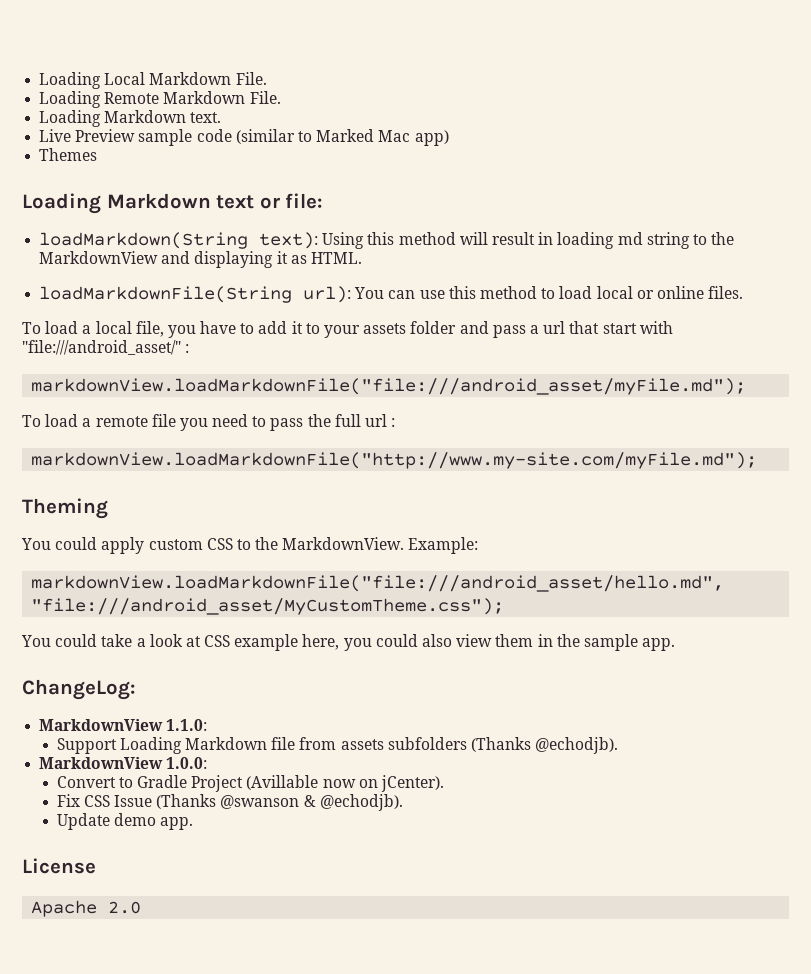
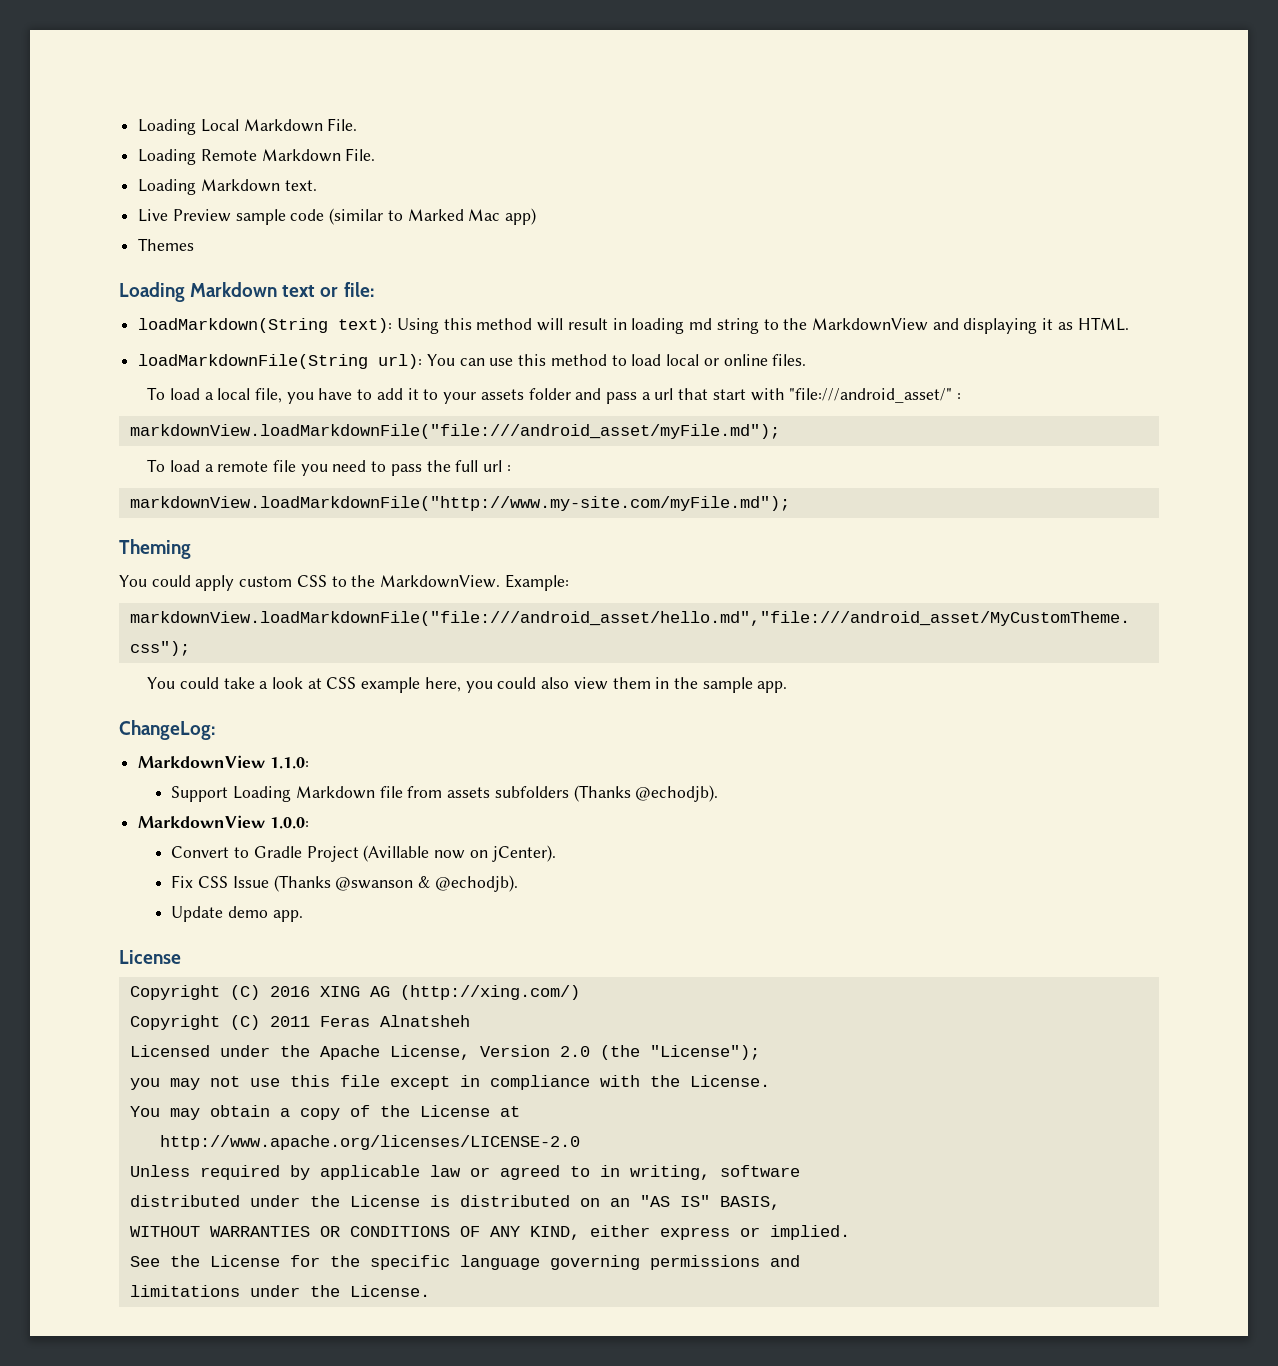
[31,900,142,917] Apache 2.0 -> [129,985,580,1000] [129,1015,470,1030] [129,1045,760,1060] [129,1075,770,1090] [129,1105,520,1120] [159,1135,580,1150] [129,1165,800,1180] [129,1195,780,1210] [129,1225,850,1240] [129,1255,800,1270] [129,1285,430,1297] Copyright (C) 2016 XING AG (http://xing.com/) // Copyright (C) 2011 Feras Alnatsheh // Licensed under the Apache License, Version 2.0 (the "License"); // you may not use this file except in compliance with the License. // You may obtain a copy of the License at // http://www.apache.org/licenses/LICENSE-2.0 // Unless required by applicable law or agreed to in writing, software // distributed under the License is distributed on an "AS IS" BASIS, // WITHOUT WARRANTIES OR CONDITIONS OF ANY KIND, either express or implied. // See the License for the specific language governing permissions and // limitations under the License.

